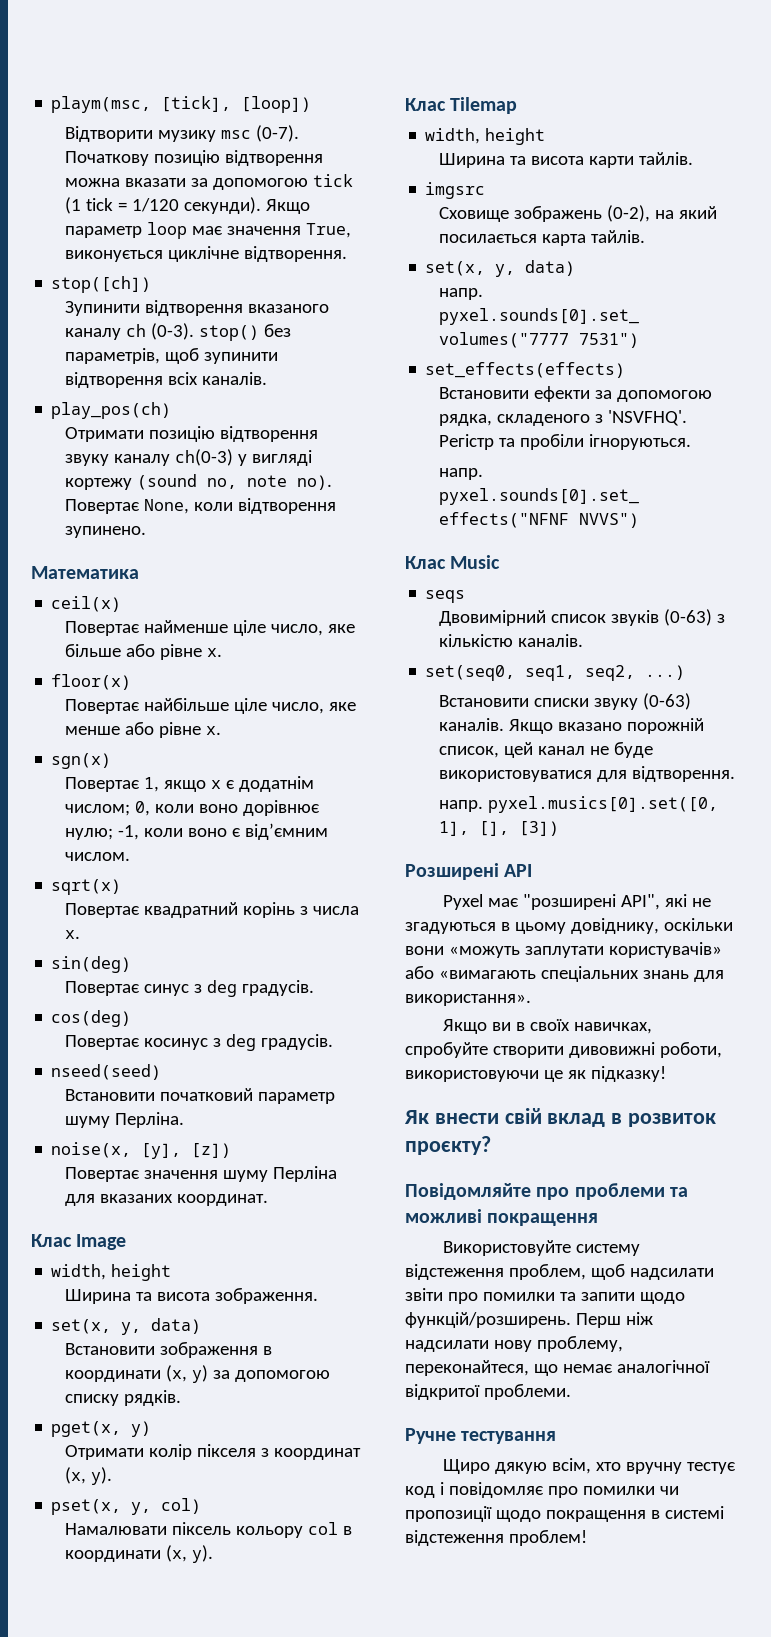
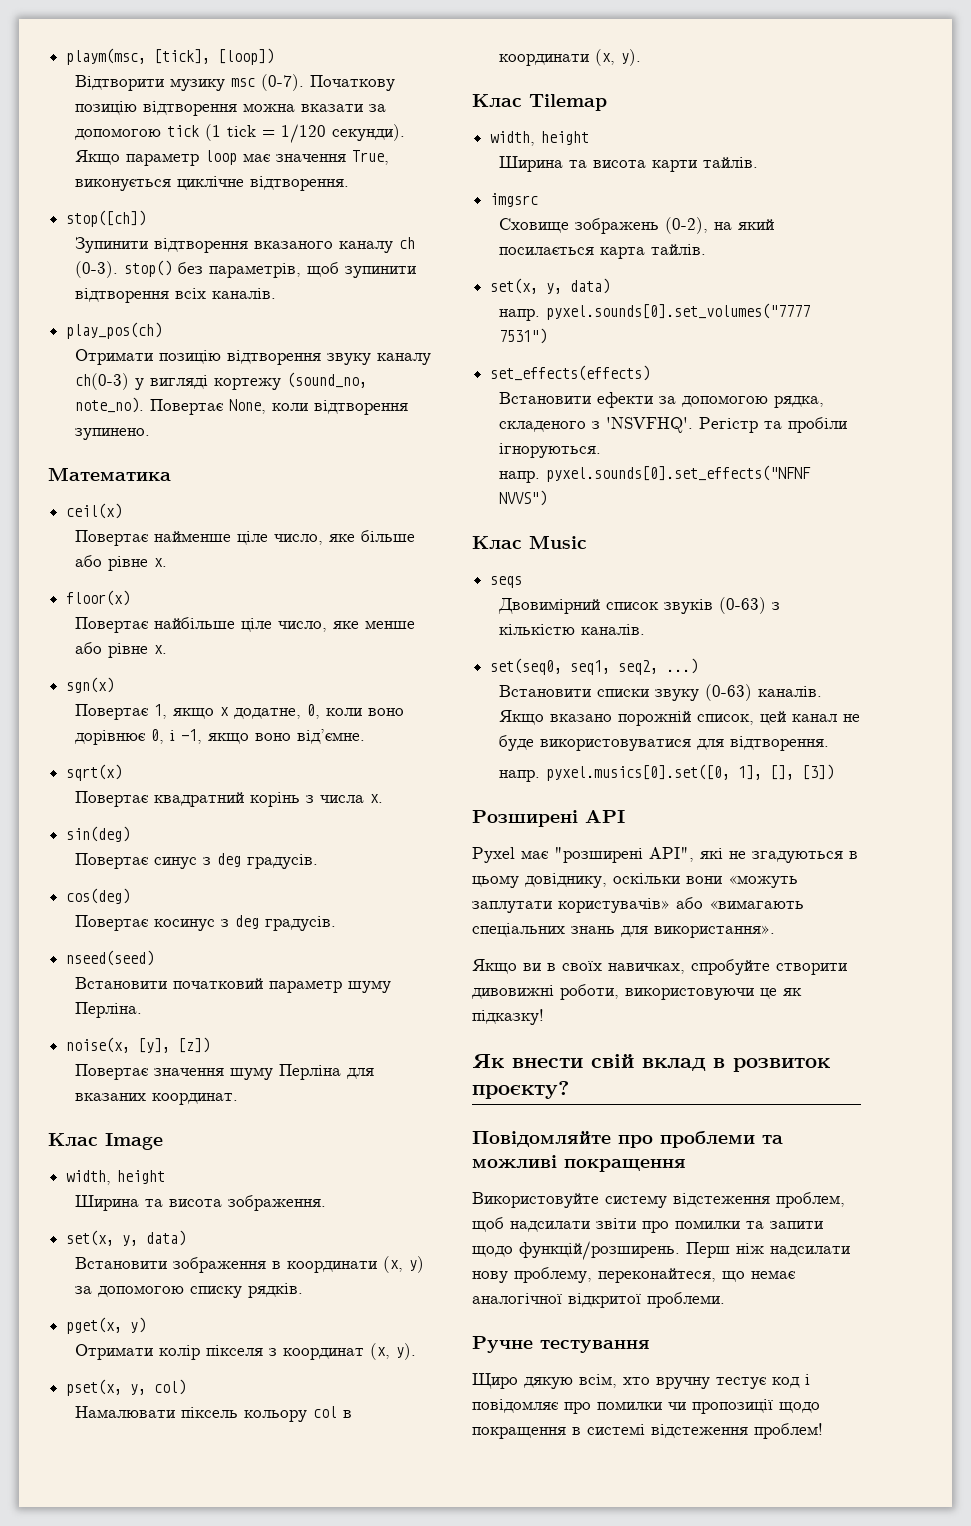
[136,474,332,490] (sound no, note no). -> [287,372,368,388] [75,397,145,413] (sound_no, note_no).
[225,776,314,792] [64,804,130,816] є додатнім числом; -> [234,708,302,719] додатне,
[64,823,328,840] [64,852,130,861] нулю; -1, коли воно є від’ємним числом. -> [151,729,366,744] 0, і -1, якщо воно від’ємне.

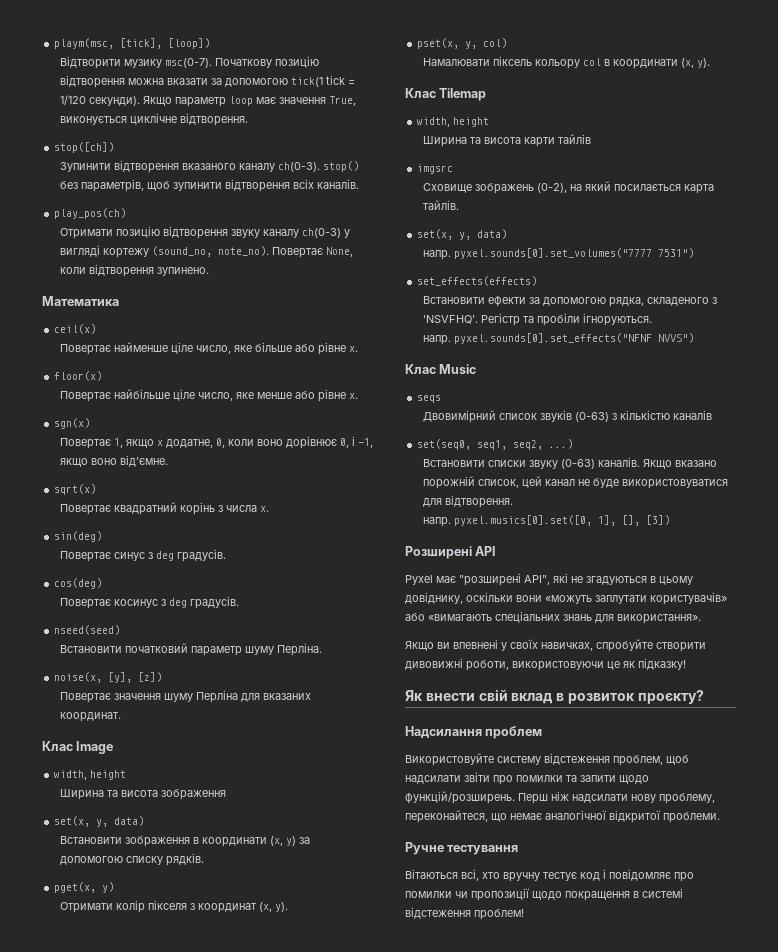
[231,74,305,91] msc (0-7). -> [164,58,212,68] msc(0-7).
[167,124,222,141] tick (1 -> [290,77,323,87] tick(1
[399,237,416,249] [75,261,119,278] ch (0-3). -> [277,162,320,172] ch(0-3).
[228,1195,327,1211] зображення. -> [160,789,226,800] зображення
[703,157,759,168] тайлів. -> [557,134,591,144] тайлів
[581,624,646,635] каналів. -> [672,410,712,420] каналів
[547,963,556,971] в -> [453,639,507,651] впевнені у
[472,1131,783,1148] [472,1155,686,1172] Повідомляйте про проблеми та можливі покращення -> [405,726,543,739] Надсилання проблем
[472,1373,617,1389] Щиро дякую всім, -> [405,869,479,881] Вітаються всі,

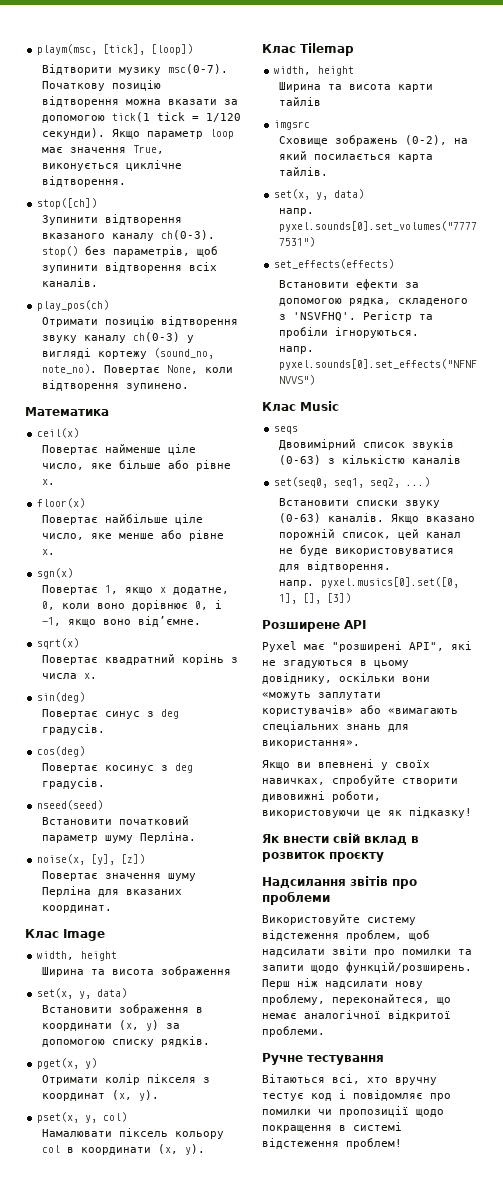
[405,546,472,559] Розширені -> [262,620,340,632] Розширене
[637,690,704,704] проєкту? -> [329,852,384,862] проєкту
[485,726,543,739] проблем -> [350,876,417,889] [262,891,330,905] звітів про проблеми

